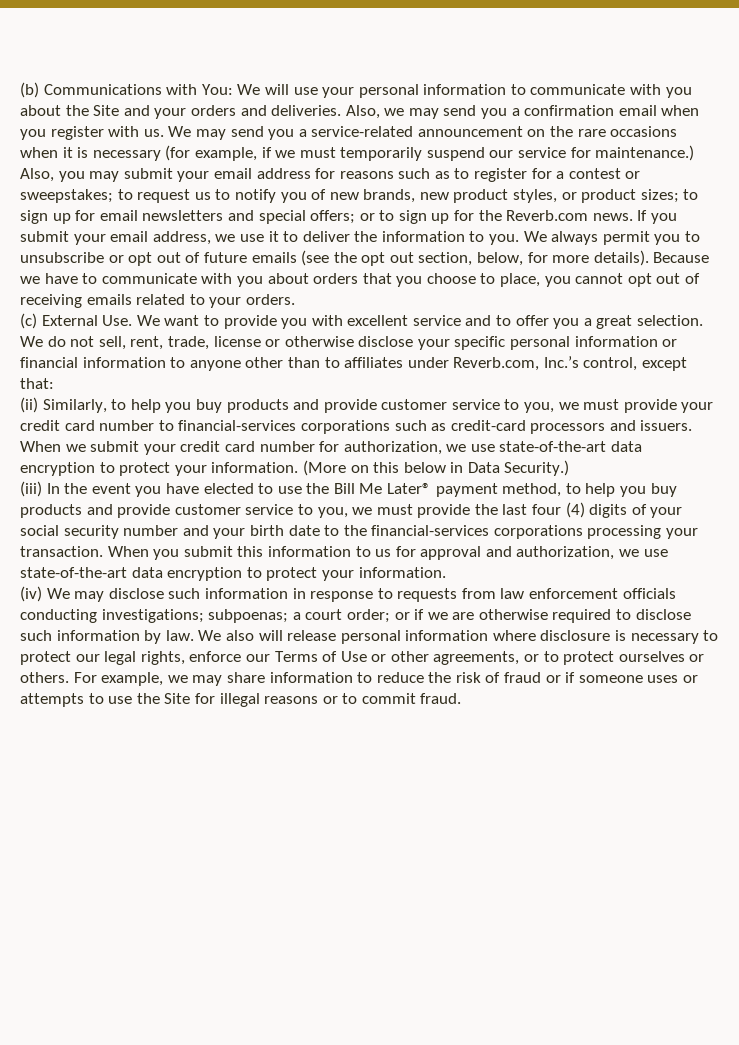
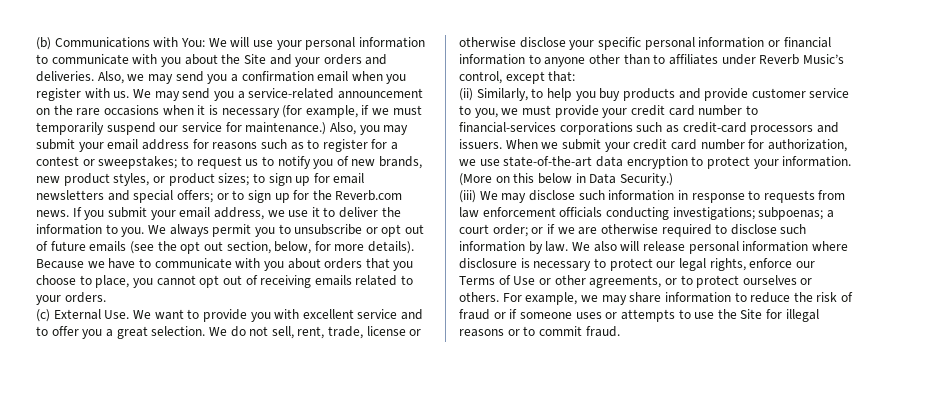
[453,356,579,371] Reverb.com, Inc.’s -> [759,54,844,65] Reverb Music’s
[46,483,677,497] [20,502,683,518] [20,525,699,539] [20,546,668,560] [20,567,446,581] [20,586,42,602] In the event you have elected to use the Bill Me Later® payment method, to help you buy products and provide customer service to you, we must provide the last four (4) digits of your social security number and your birth date to the financial-services corporations processing your transaction. When you submit this information to us for approval and authorization, we use state-of-the-art data encryption to protect your information. // (iv) -> (476, 196) none

